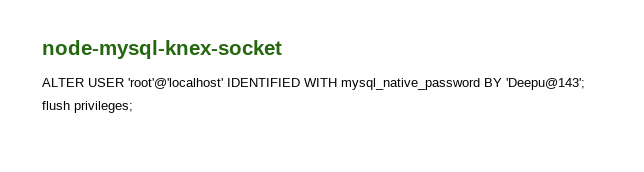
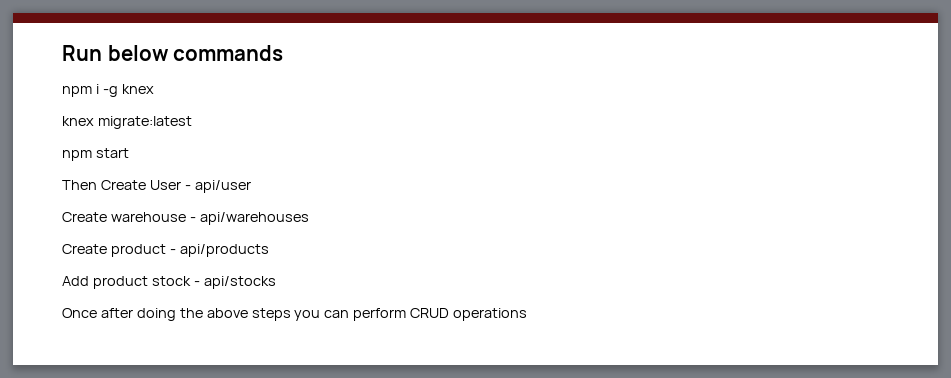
[42,40,282,59] [42,78,585,90] [42,101,133,113] node-mysql-knex-socket // ALTER USER 'root'@'localhost' IDENTIFIED WITH mysql_native_password BY 'Deepu@143'; flush privileges; -> [62,45,284,61] [62,84,154,97] [62,116,192,129] [62,148,129,161] [62,180,251,193] [62,212,309,225] [62,244,269,257] [62,276,276,289] [62,308,528,321] Run below commands // npm i -g knex // knex migrate:latest // npm start // Then Create User - api/user // Create warehouse - api/warehouses // Create product - api/products // Add product stock - api/stocks // Once after doing the above steps you can perform CRUD operations

